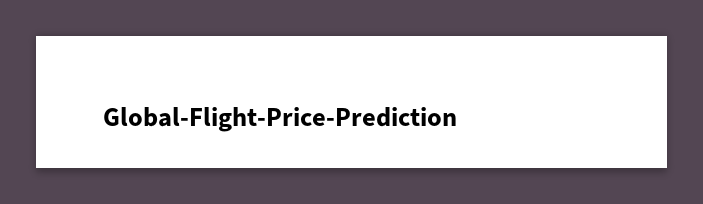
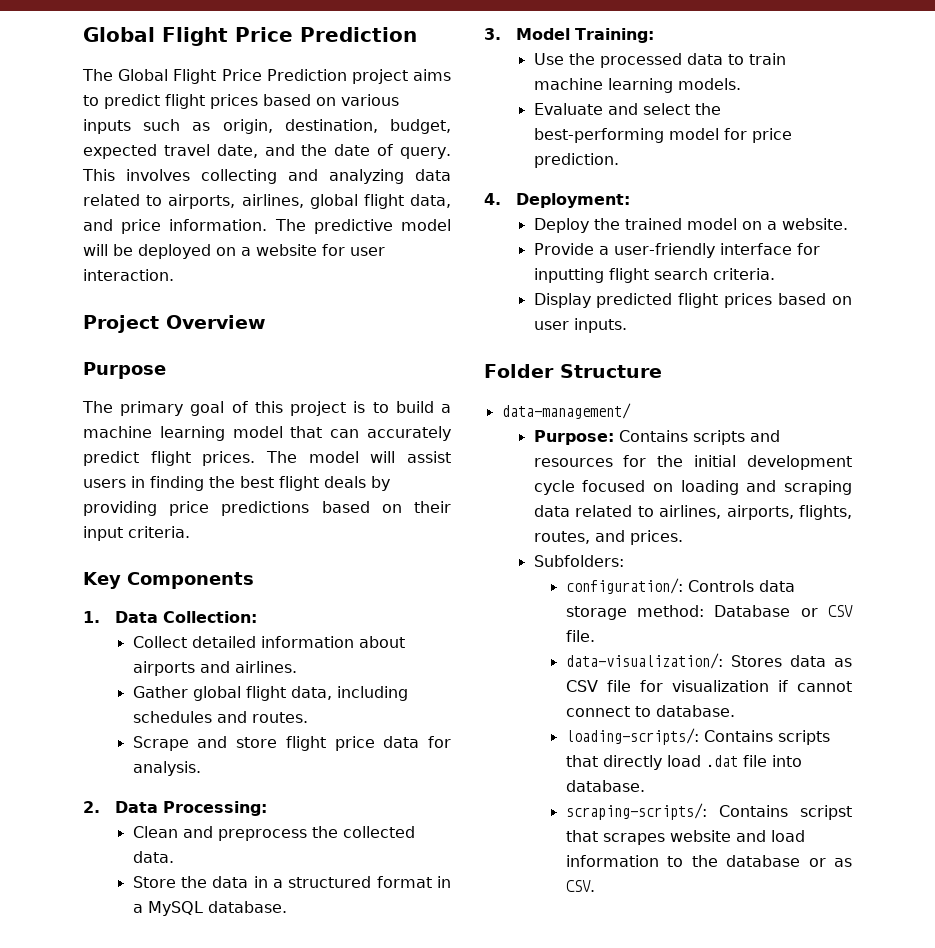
[103,107,457,132] Global-Flight-Price-Prediction -> [83,27,417,46] [82,69,451,84] [83,94,399,109] [83,119,451,134] [83,144,452,159] [82,169,451,184] [83,194,451,209] [83,219,451,234] [83,244,385,259] [83,269,174,281] [83,315,266,333] [83,362,166,379] [82,401,452,416] [83,426,452,441] [83,451,451,466] [83,476,390,491] [83,501,451,516] [83,526,190,541] [83,572,254,589] [83,611,257,623] [132,636,405,648] [132,661,297,676] [132,686,408,701] [132,711,308,723] [132,736,452,751] [132,761,201,776] [83,801,267,816] [132,826,415,841] [132,851,174,863] [132,876,451,888] [132,901,287,916] [484,28,654,43] [533,53,786,68] [533,78,741,93] [533,103,721,115] [533,128,792,143] [533,153,619,168] [484,193,630,208] [533,218,848,233] [533,243,820,258] [533,268,775,283] [533,293,852,308] [533,318,627,333] [484,364,662,378] [501,403,631,419] [533,430,780,445] [533,455,852,470] [533,480,852,495] [533,505,852,520] [533,530,683,545] [533,555,624,567] [565,578,795,594] [565,605,853,620] [565,630,595,642] [565,653,852,669] [565,680,852,692] [565,705,735,717] [565,728,830,745] [565,755,802,770] [565,780,645,792] [565,803,852,820] [565,830,805,845] [565,855,852,867] [565,880,595,892] Global Flight Price Prediction // The Global Flight Price Prediction project aims to predict flight prices based on various inputs such as origin, destination, budget, expected travel date, and the date of query. This involves collecting and analyzing data related to airports, airlines, global flight data, and price information. The predictive model will be deployed on a website for user interaction. // Project Overview // Purpose // The primary goal of this project is to build a machine learning model that can accurately predict flight prices. The model will assist users in finding the best flight deals by providing price predictions based on their input criteria. // Key Components // 1. Data Collection: // Collect detailed information about airports and airlines. // Gather global flight data, including schedules and routes. // Scrape and store flight price data for analysis. // 2. Data Processing: // Clean and preprocess the collected data. // Store the data in a structured format in a MySQL database. // 3. Model Training: // Use the processed data to train machine learning models. // Evaluate and select the best-performing model for price prediction. // 4. Deployment: // Deploy the trained model on a website. // Provide a user-friendly interface for inputting flight search criteria. // Display predicted flight prices based on user inputs. // Folder Structure // data-management/ // Purpose: Contains scripts and resources for the initial development cycle focused on loading and scraping data related to airlines, airports, flights, routes, and prices. // Subfolders: // configuration/: Controls data storage method: Database or CSV file. // data-visualization/: Stores data as CSV file for visualization if cannot connect to database. // loading-scripts/: Contains scripts that directly load .dat file into database. // scraping-scripts/: Contains scripst that scrapes website and load information to the database or as CSV.

